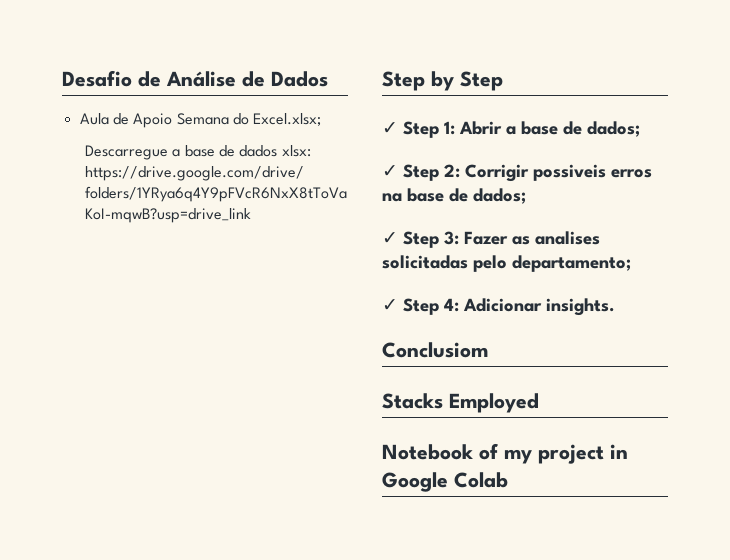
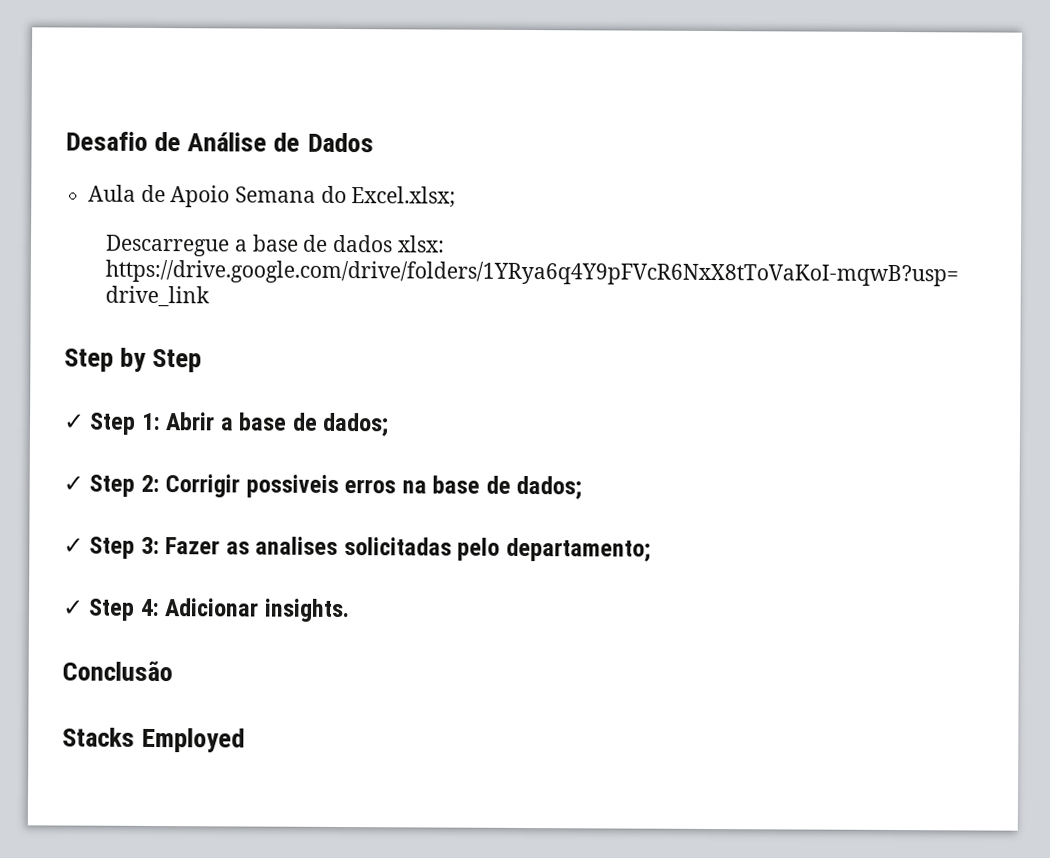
[382,342,488,358] Conclusiom -> [62,660,173,682] Conclusão
[382,443,628,464] [382,472,508,492] // Notebook of my project in Google Colab -> (246, 740) none

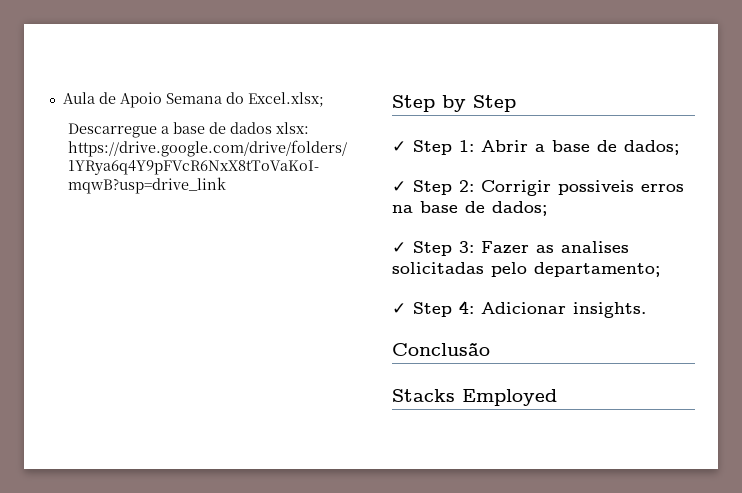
[65,131,374,153] Desafio de Análise de Dados // -> (62, 98) none

